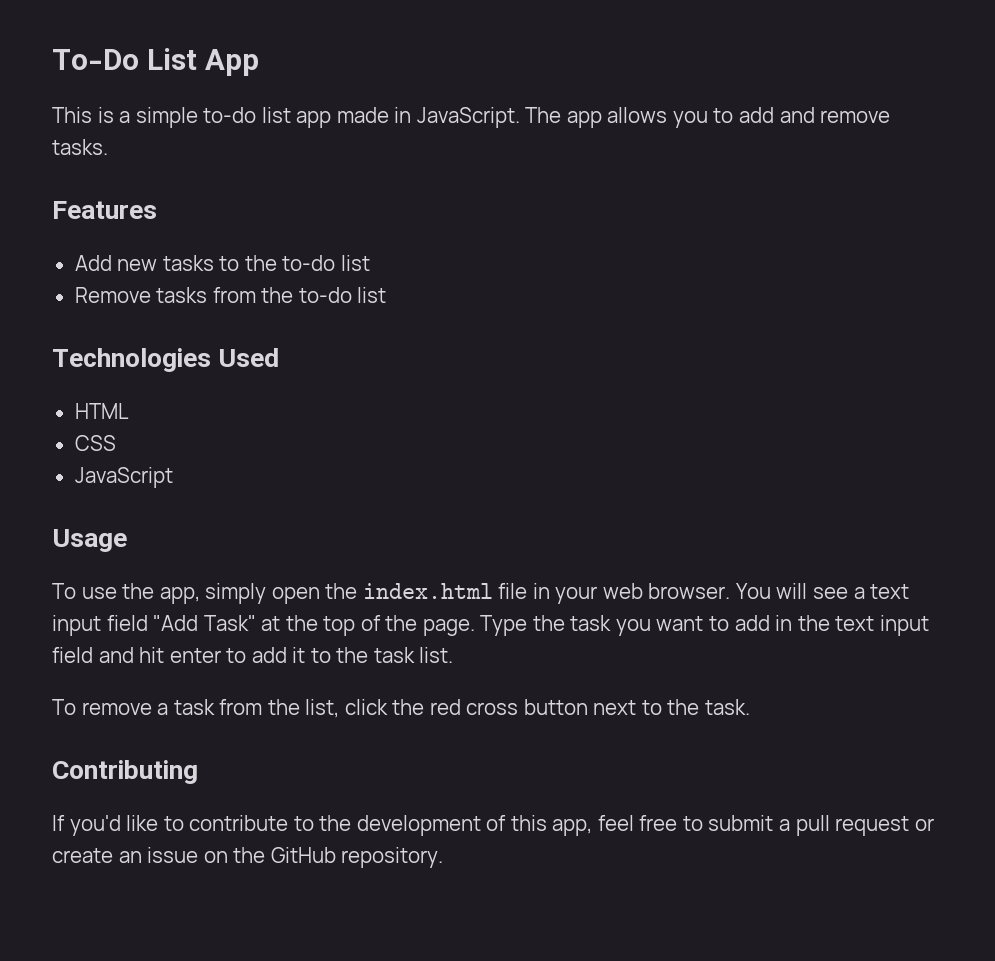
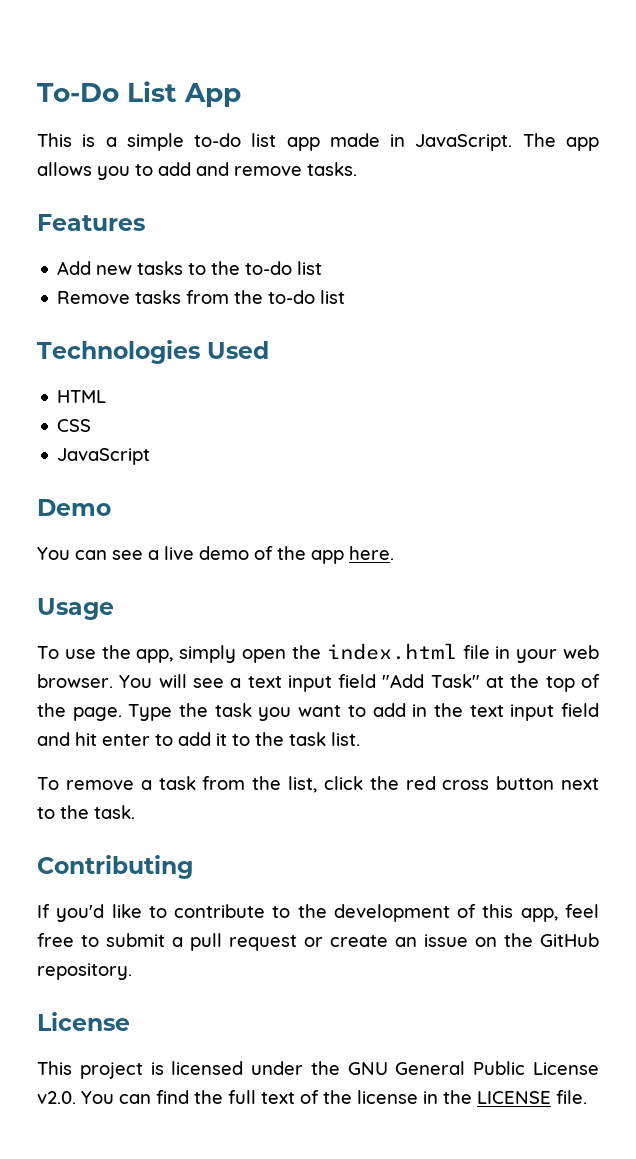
(173, 477) none -> [37,499,111,516] [37,546,394,564] // Demo // You can see a live demo of the app here.
(444, 857) none -> [37,1012,130,1031] [37,1061,599,1079] [37,1090,587,1104] // License // This project is licensed under the GNU General Public License v2.0. You can find the full text of the license in the LICENSE file.

